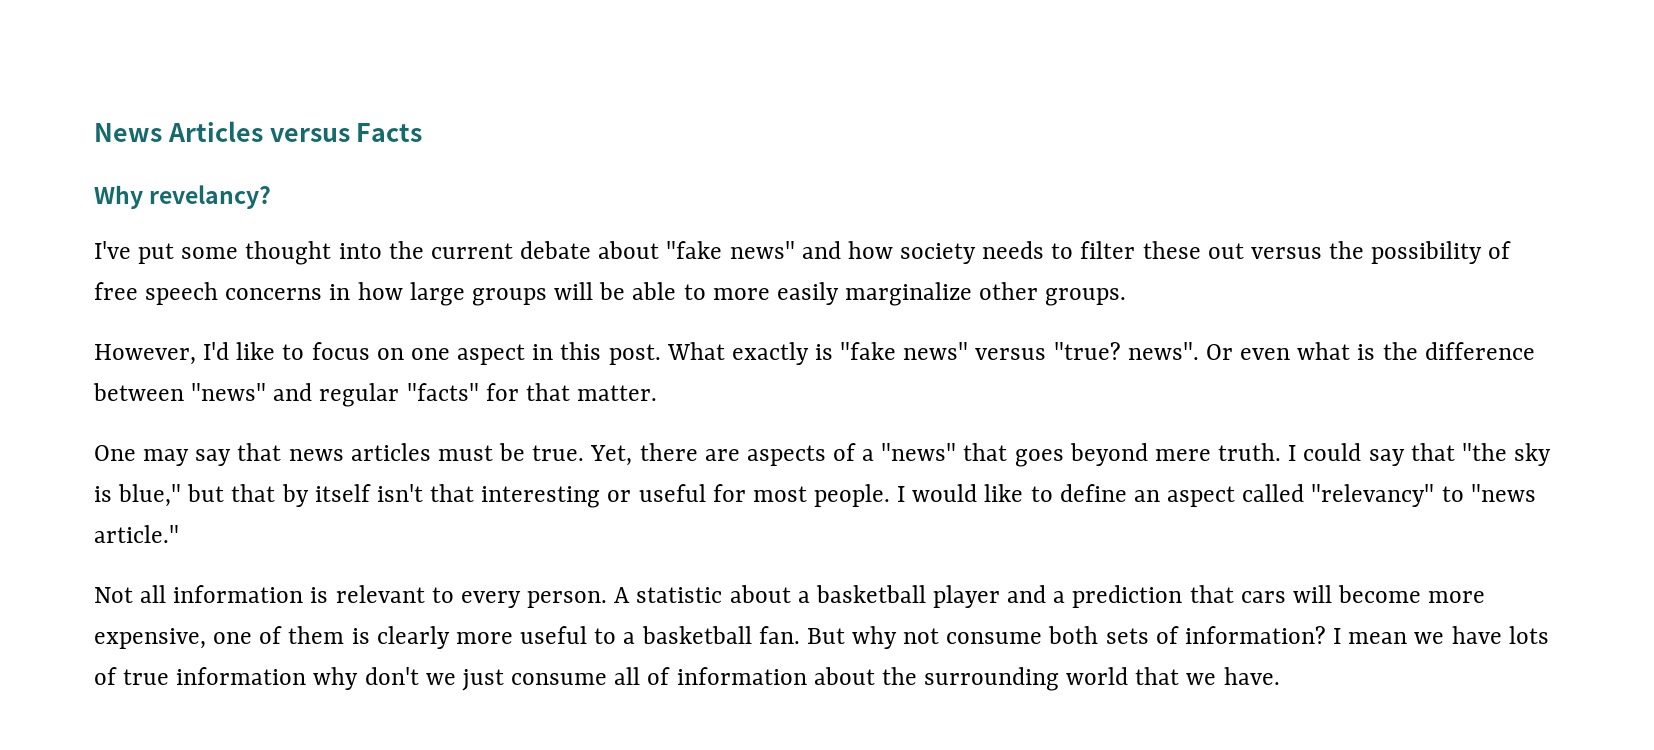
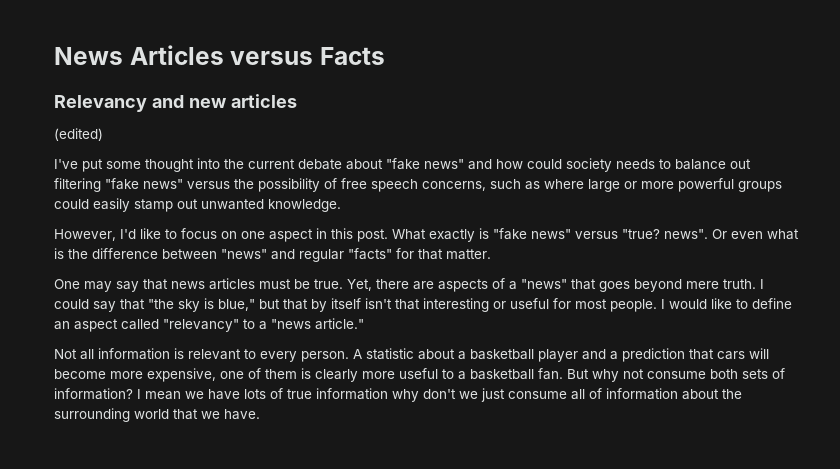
[94,185,272,209] Why revelancy? -> [54,94,297,112] [54,128,103,141] Relevancy and new articles // (edited)
(893, 250) none -> [527,159,562,169] could
[1080,241,1244,259] filter these out -> [675,159,751,170] [54,178,183,192] balance out filtering "fake news"
[225,282,1127,306] concerns in how large groups will be able to more easily marginalize other groups. -> [422,178,782,192] [54,198,341,212] concerns, such as where large or more powerful groups could easily stamp out unwanted knowledge.
(1464, 494) none -> [259,321,267,330] a

